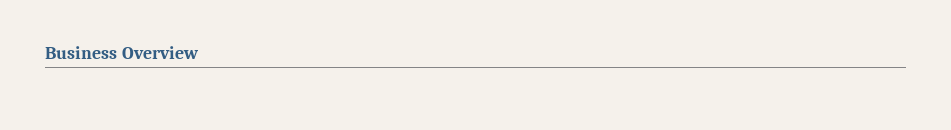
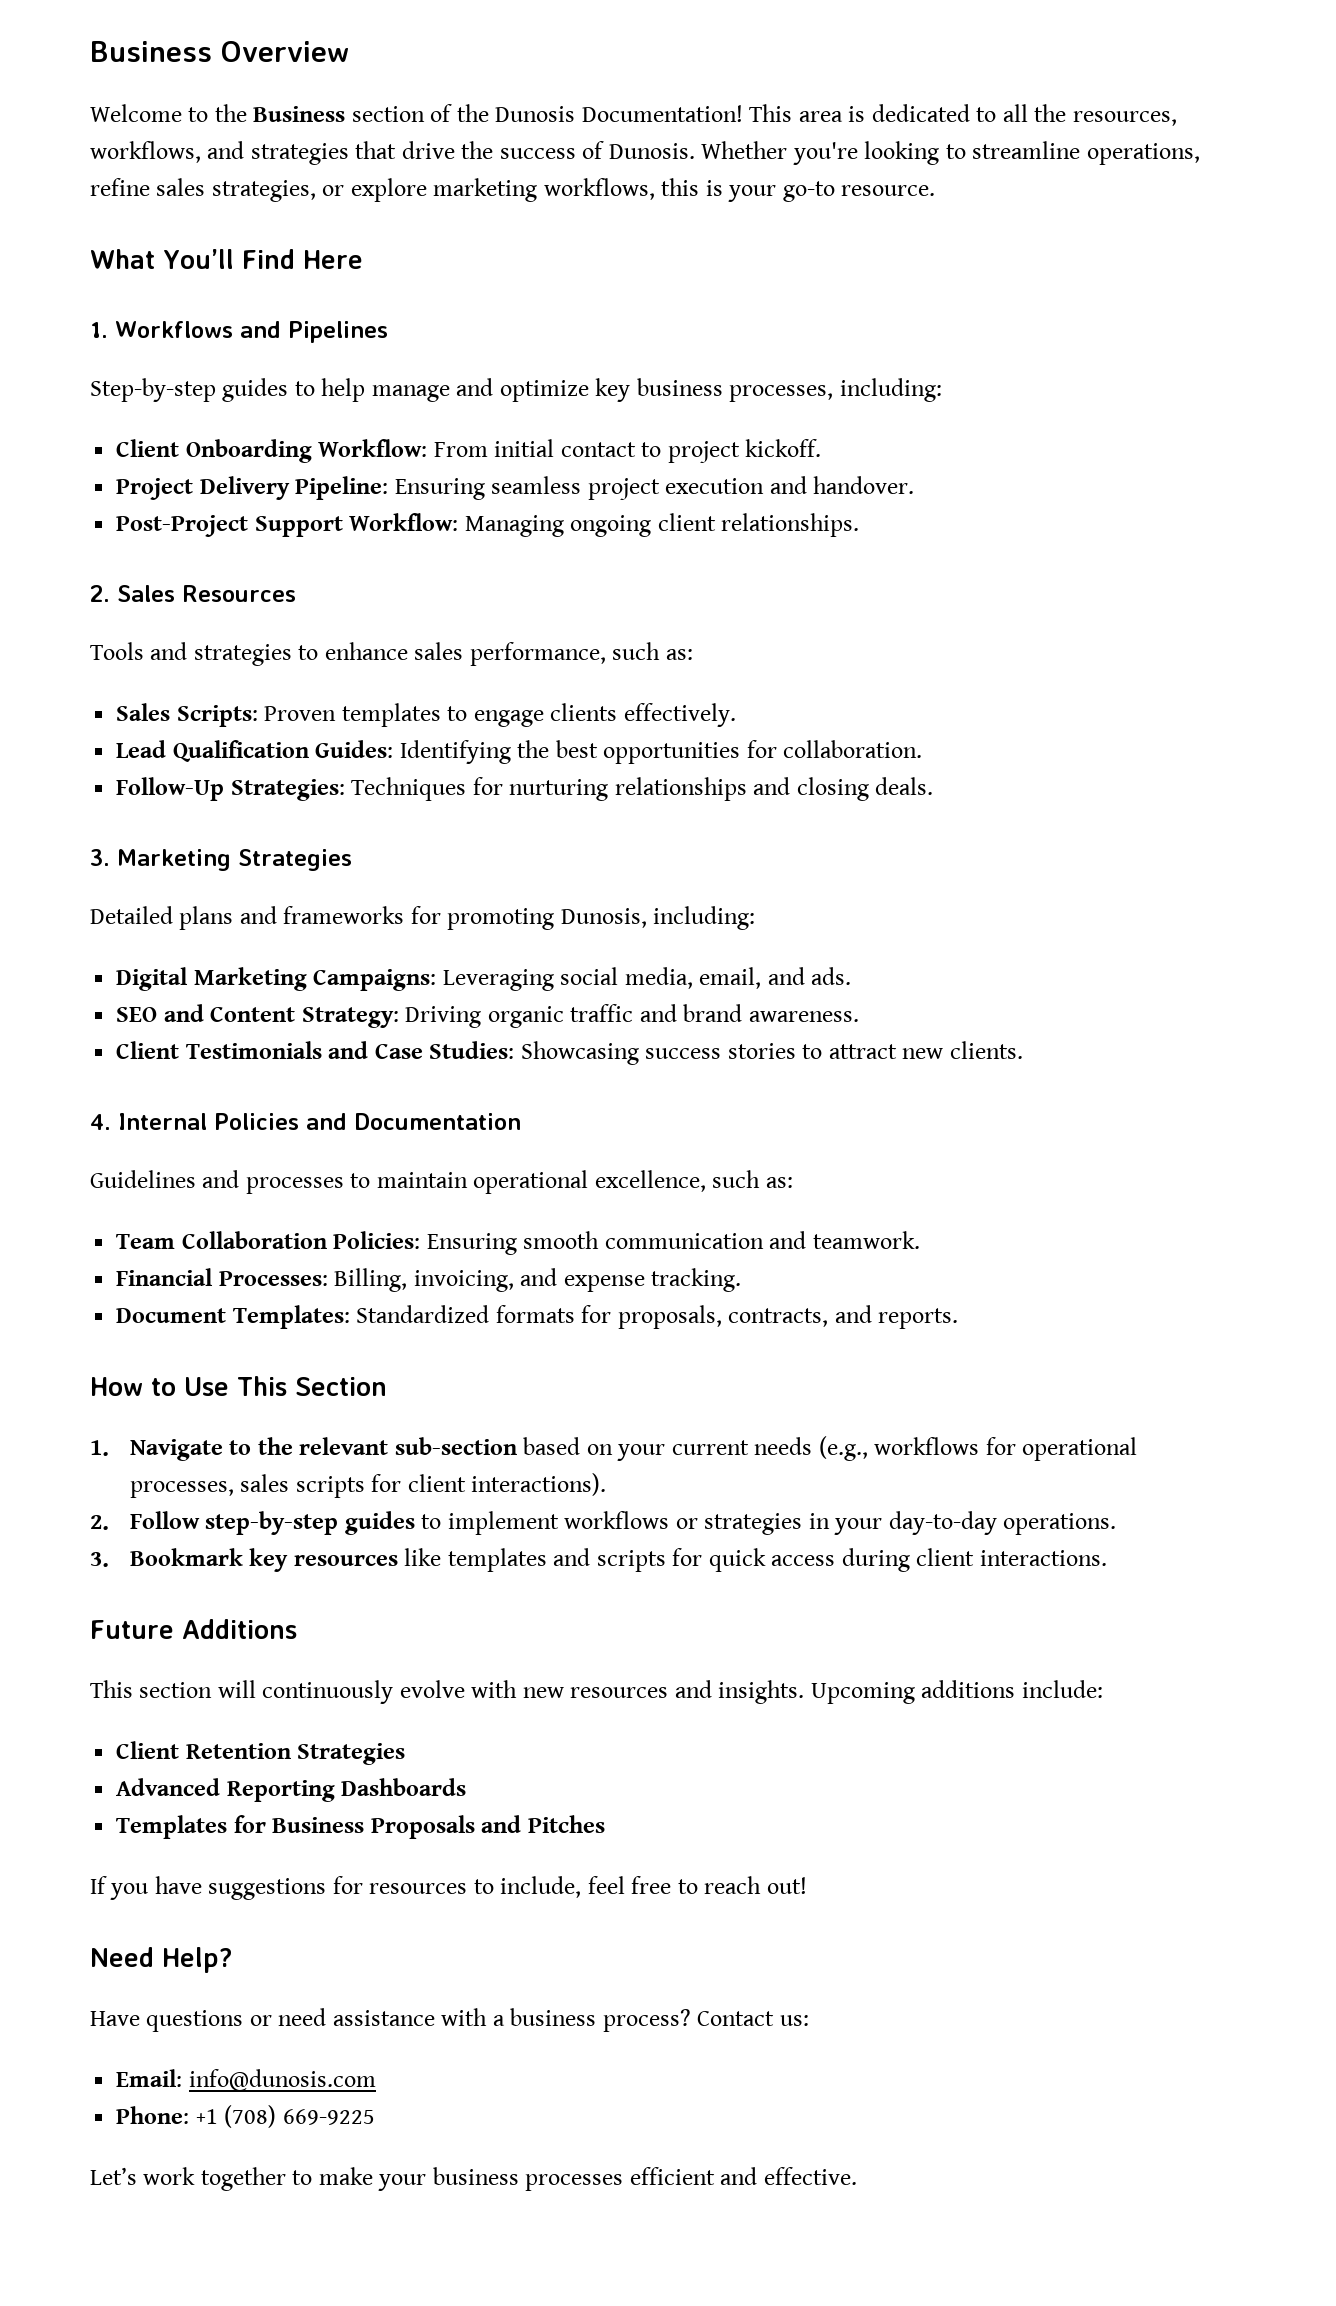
(199, 52) none -> [90,104,1177,126] [90,141,1200,165] [90,178,936,202] [90,249,363,269] [90,321,388,343] [90,378,942,402] [116,439,822,463] [116,476,915,500] [116,513,860,537] [90,585,296,602] [90,642,693,666] [116,703,736,727] [116,740,923,764] [116,777,934,801] [90,849,352,871] [90,906,756,930] [116,967,852,991] [116,1004,859,1028] [116,1041,1023,1065] [90,1113,521,1130] [90,1170,793,1194] [116,1231,920,1255] [116,1268,742,1292] [116,1305,959,1329] [90,1376,387,1396] [90,1436,1138,1461] [129,1473,607,1498] [90,1511,1117,1535] [90,1548,1107,1572] [90,1619,297,1639] [90,1680,1103,1704] [116,1741,406,1765] [116,1778,467,1802] [116,1815,605,1839] [90,1876,807,1900] [90,1947,233,1973] [90,2008,809,2032] [116,2069,376,2091] [116,2105,375,2128] [90,2167,857,2191] // Welcome to the Business section of the Dunosis Documentation! This area is dedicated to all the resources, workflows, and strategies that drive the success of Dunosis. Whether you're looking to streamline operations, refine sales strategies, or explore marketing workflows, this is your go-to resource. // What You’ll Find Here // 1. Workflows and Pipelines // Step-by-step guides to help manage and optimize key business processes, including: // Client Onboarding Workflow: From initial contact to project kickoff. // Project Delivery Pipeline: Ensuring seamless project execution and handover. // Post-Project Support Workflow: Managing ongoing client relationships. // 2. Sales Resources // Tools and strategies to enhance sales performance, such as: // Sales Scripts: Proven templates to engage clients effectively. // Lead Qualification Guides: Identifying the best opportunities for collaboration. // Follow-Up Strategies: Techniques for nurturing relationships and closing deals. // 3. Marketing Strategies // Detailed plans and frameworks for promoting Dunosis, including: // Digital Marketing Campaigns: Leveraging social media, email, and ads. // SEO and Content Strategy: Driving organic traffic and brand awareness. // Client Testimonials and Case Studies: Showcasing success stories to attract new clients. // 4. Internal Policies and Documentation // Guidelines and processes to maintain operational excellence, such as: // Team Collaboration Policies: Ensuring smooth communication and teamwork. // Financial Processes: Billing, invoicing, and expense tracking. // Document Templates: Standardized formats for proposals, contracts, and reports. // How to Use This Section // 1. Navigate to the relevant sub-section based on your current needs (e.g., workflows for operational processes, sales scripts for client interactions). // 2. Follow step-by-step guides to implement workflows or strategies in your day-to-day operations. // 3. Bookmark key resources like templates and scripts for quick access during client interactions. // Future Additions // This section will continuously evolve with new resources and insights. Upcoming additions include: // Client Retention Strategies // Advanced Reporting Dashboards // Templates for Business Proposals and Pitches // If you have suggestions for resources to include, feel free to reach out! // Need Help? // Have questions or need assistance with a business process? Contact us: // Email: info@dunosis.com // Phone: +1 (708) 669-9225 // Let’s work together to make your business processes efficient and effective.

